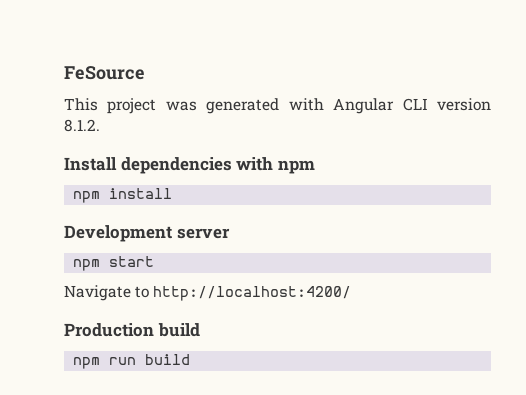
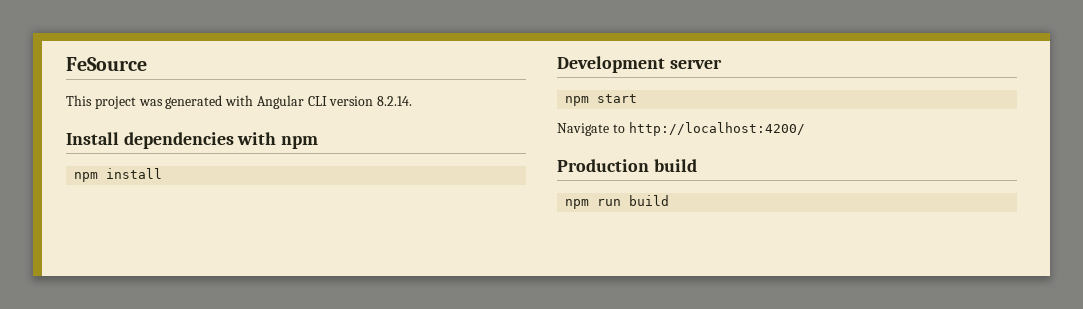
[64,119,100,132] 8.1.2. -> [377,96,413,106] 8.2.14.

